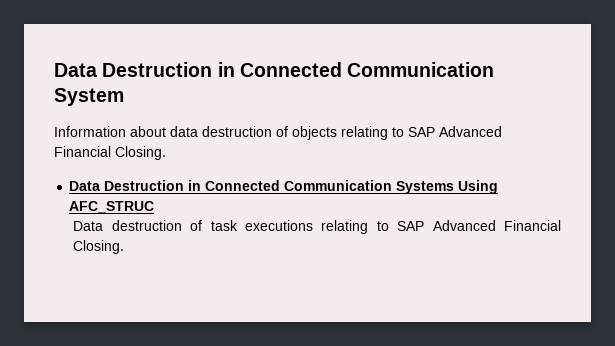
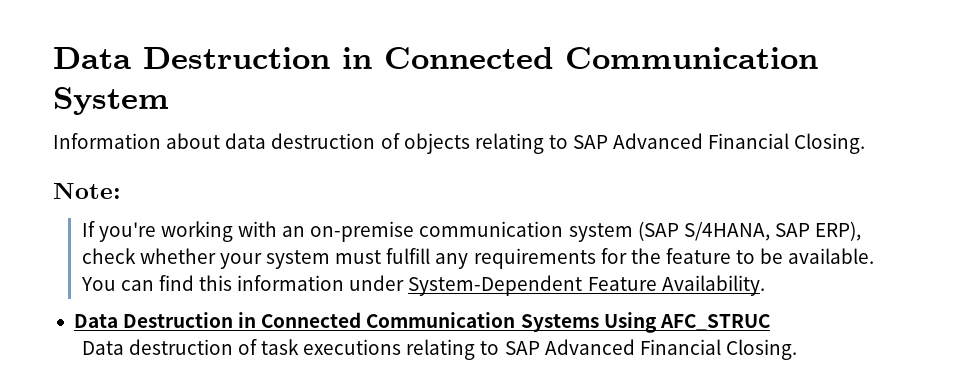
(166, 153) none -> [53,182,121,199] [81,221,862,242] [81,248,875,269] [80,275,765,296] // Note: // If you're working with an on-premise communication system (SAP S/4HANA, SAP ERP), check whether your system must fulfill any requirements for the feature to be available. You can find this information under System-Dependent Feature Availability.

